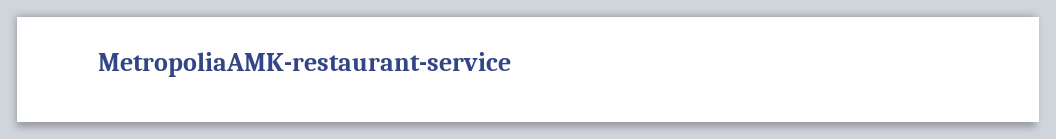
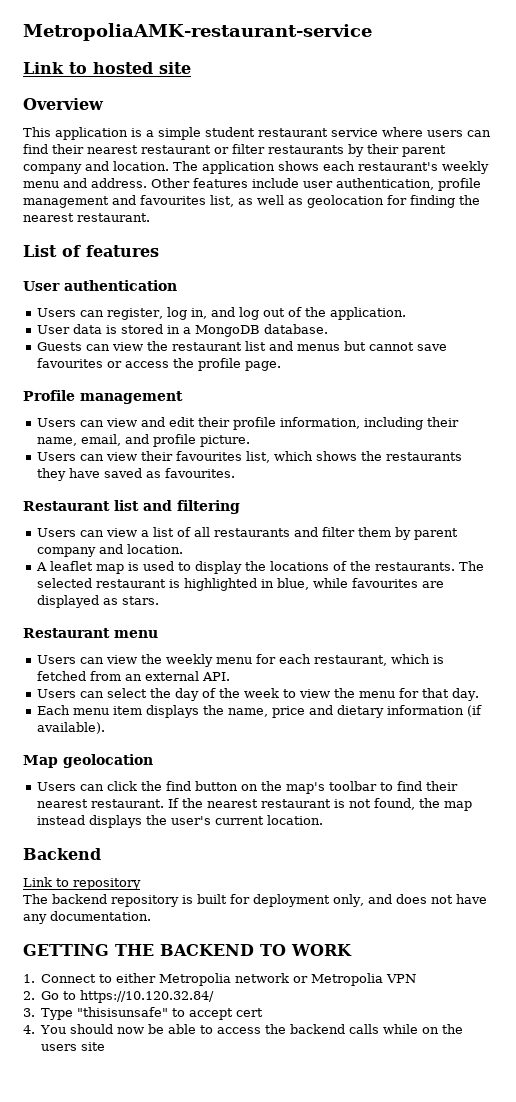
(511, 64) none -> [23,62,191,74] [23,98,104,110] [23,127,491,140] [23,144,446,157] [23,161,489,174] [23,178,481,191] [23,195,480,208] [23,213,150,222] [23,245,159,257] [23,280,177,291] [36,307,406,320] [36,324,328,337] [36,341,447,351] [36,358,281,371] [23,390,183,404] [36,417,459,430] [36,434,250,447] [36,451,462,463] [36,468,235,481] [23,500,240,514] [36,527,458,540] [36,544,183,557] [35,561,484,574] [36,578,444,591] [36,595,159,608] [23,628,158,638] [36,654,444,667] [36,671,230,681] [36,688,479,701] [36,705,482,718] [36,722,105,734] [23,754,153,768] [36,781,458,794] [36,798,472,811] [36,815,323,828] [23,848,101,860] [23,877,141,890] [23,894,487,907] [23,911,151,924] [23,944,352,956] [23,973,417,986] [23,990,215,1003] [23,1007,264,1020] [23,1024,464,1034] [41,1042,106,1051] // Link to hosted site // Overview // This application is a simple student restaurant service where users can find their nearest restaurant or filter restaurants by their parent company and location. The application shows each restaurant's weekly menu and address. Other features include user authentication, profile management and favourites list, as well as geolocation for finding the nearest restaurant. // List of features // User authentication // Users can register, log in, and log out of the application. // User data is stored in a MongoDB database. // Guests can view the restaurant list and menus but cannot save favourites or access the profile page. // Profile management // Users can view and edit their profile information, including their name, email, and profile picture. // Users can view their favourites list, which shows the restaurants they have saved as favourites. // Restaurant list and filtering // Users can view a list of all restaurants and filter them by parent company and location. // A leaflet map is used to display the locations of the restaurants. The selected restaurant is highlighted in blue, while favourites are displayed as stars. // Restaurant menu // Users can view the weekly menu for each restaurant, which is fetched from an external API. // Users can select the day of the week to view the menu for that day. // Each menu item displays the name, price and dietary information (if available). // Map geolocation // Users can click the find button on the map's toolbar to find their nearest restaurant. If the nearest restaurant is not found, the map instead displays the user's current location. // Backend // Link to repository // The backend repository is built for deployment only, and does not have any documentation. // GETTING THE BACKEND TO WORK // 1. Connect to either Metropolia network or Metropolia VPN // 2. Go to https://10.120.32.84/ // 3. Type "thisisunsafe" to accept cert // 4. You should now be able to access the backend calls while on the users site

